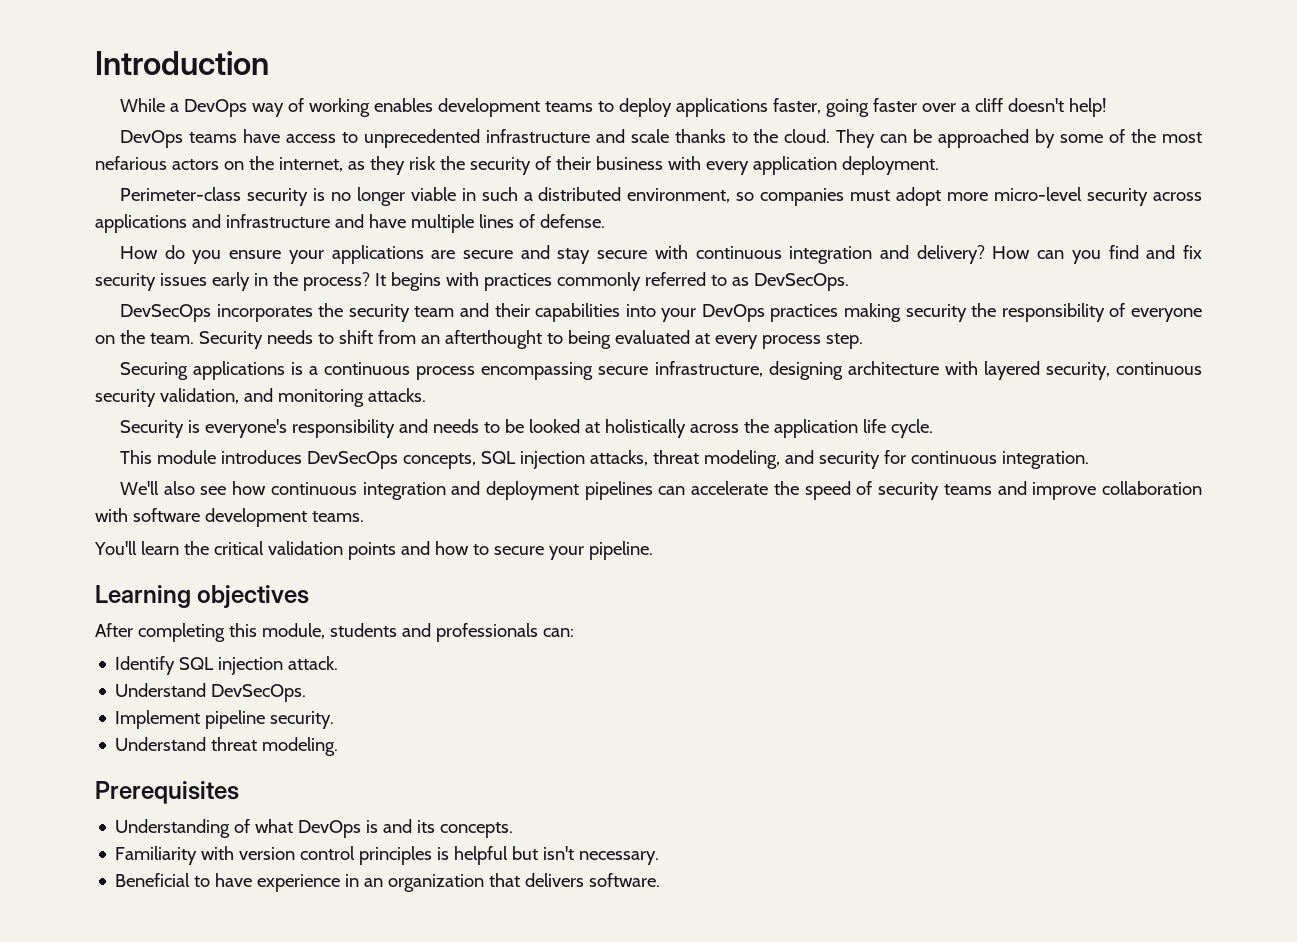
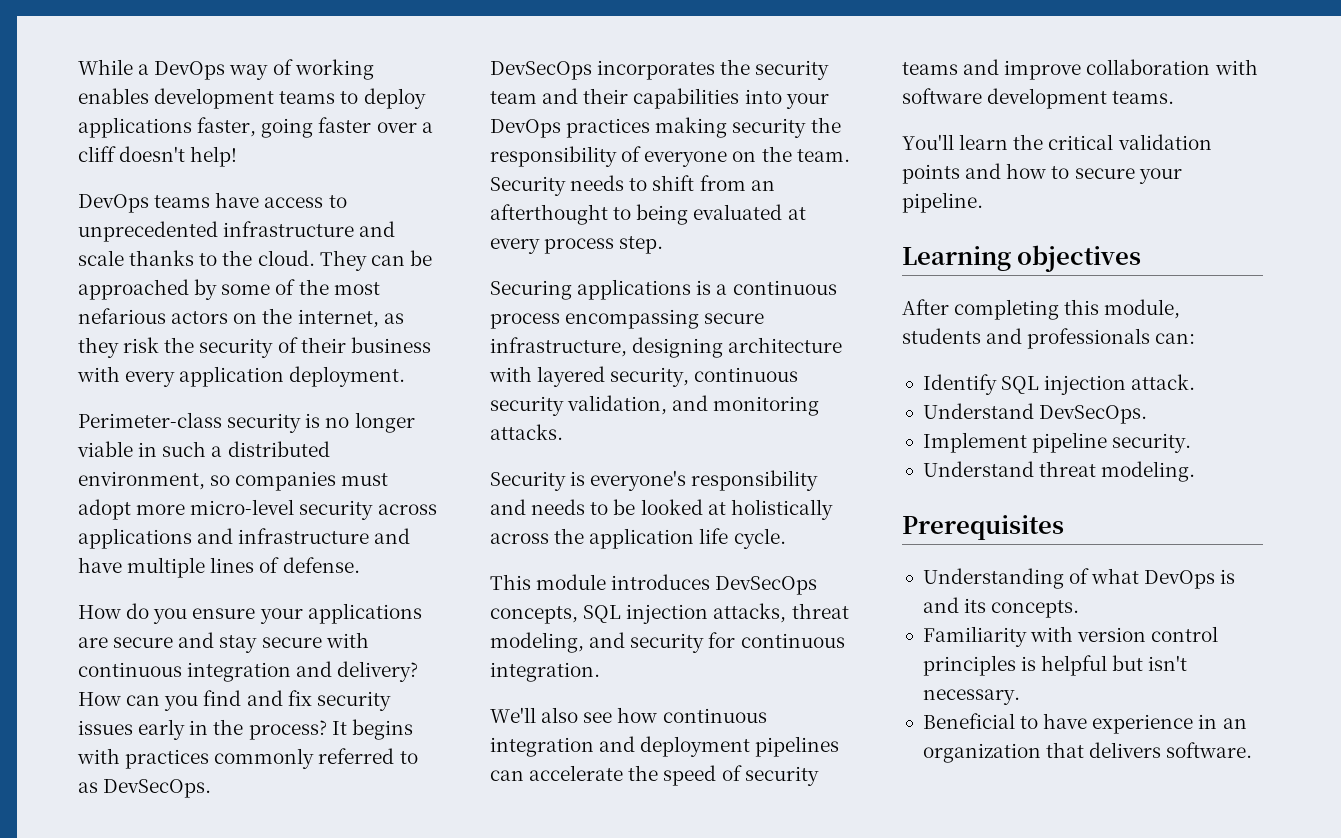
[95,51,269,75] Introduction // -> (78, 67) none

